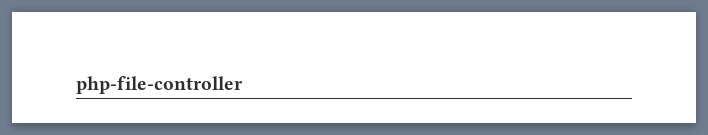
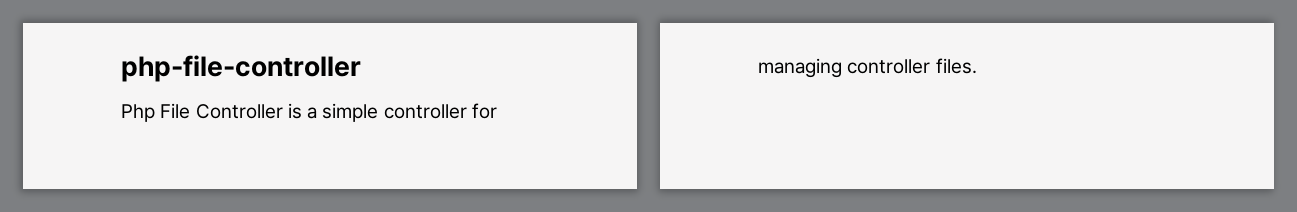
(243, 85) none -> [121,103,497,122] [758,58,977,78] // Php File Controller is a simple controller for managing controller files.

